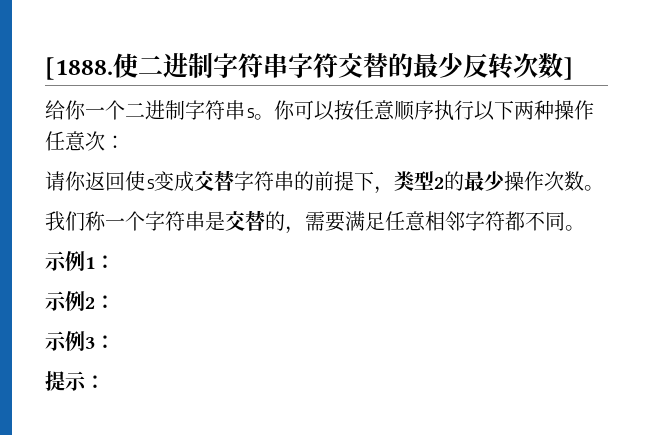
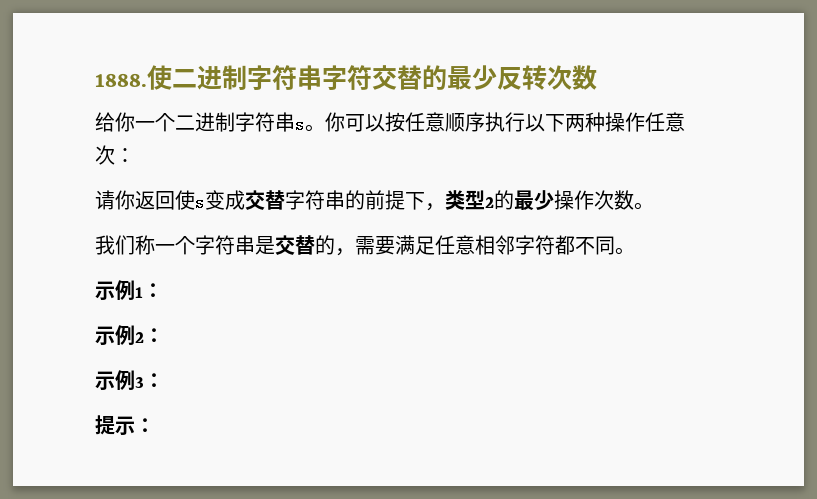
[45,57,113,80] [1888. -> [95,73,147,87] 1888.
[563,57,573,80] ] -> (597, 77) none

